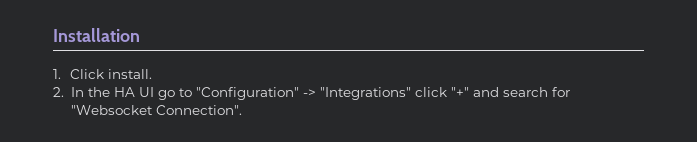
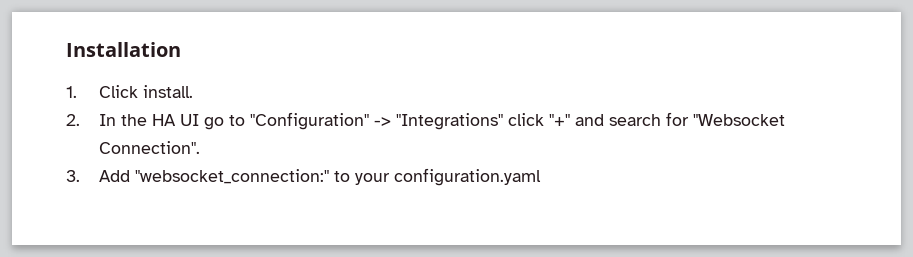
(242, 110) none -> [66,168,542,186] // 3. Add "websocket_connection:" to your configuration.yaml

